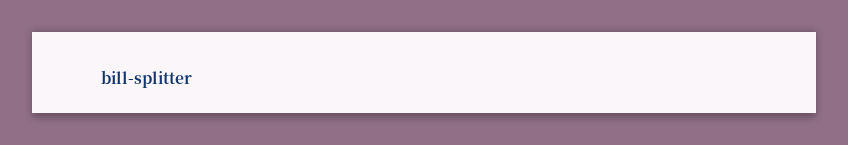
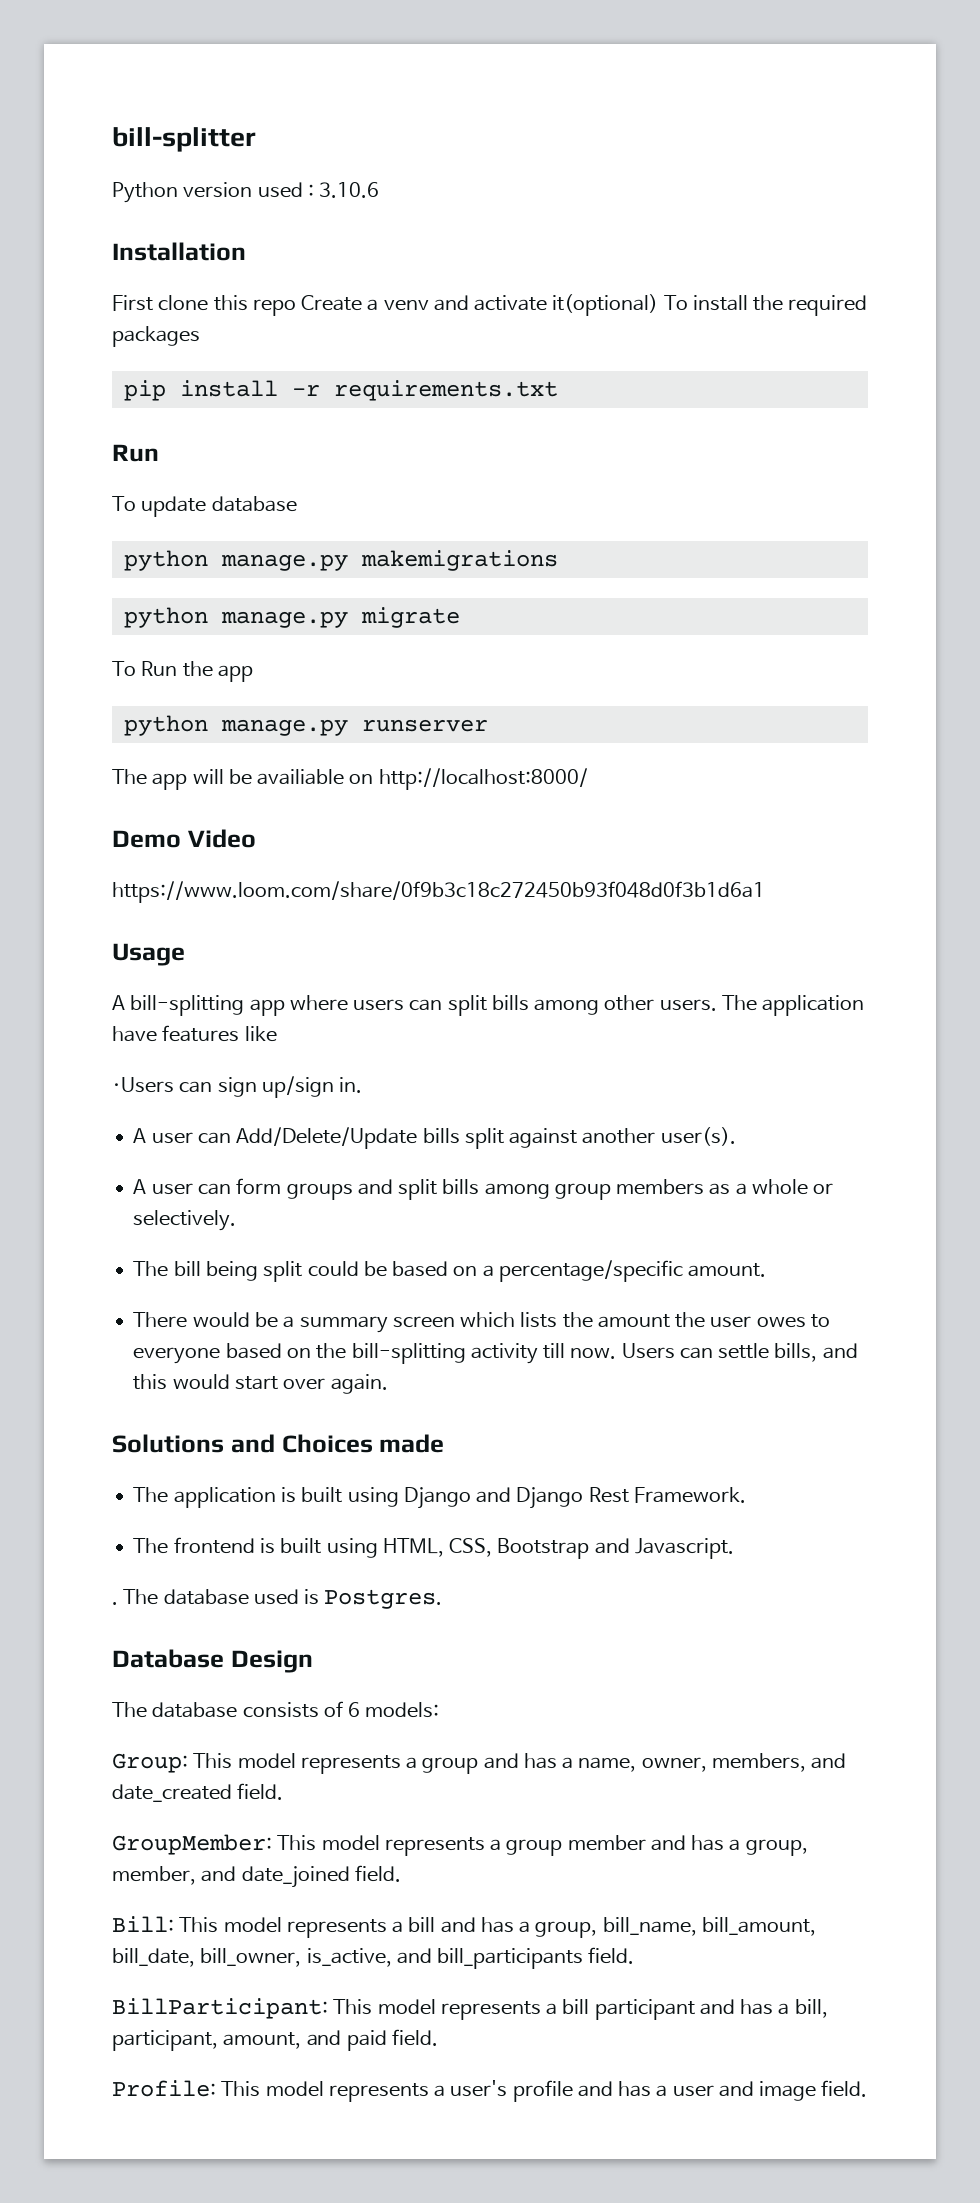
(192, 79) none -> [112,182,380,203] [112,242,246,261] [112,294,868,316] [112,326,200,347] [123,380,558,401] [112,444,159,462] [112,496,297,517] [123,550,558,571] [123,607,460,628] [112,661,253,682] [123,715,488,736] [112,768,588,790] [112,829,256,848] [112,881,765,903] [112,943,185,966] [112,995,865,1016] [112,1025,277,1042] [112,1076,363,1098] [133,1127,736,1149] [133,1178,834,1200] [133,1210,237,1231] [133,1260,767,1282] [133,1312,830,1333] [133,1343,858,1364] [133,1374,388,1394] [112,1434,445,1453] [133,1487,746,1509] [133,1537,734,1559] [112,1589,443,1609] [112,1649,313,1673] [112,1701,440,1718] [112,1753,847,1774] [112,1783,284,1802] [112,1834,808,1856] [112,1865,401,1888] [112,1916,816,1938] [112,1947,635,1969] [112,1998,828,2020] [112,2029,439,2051] [112,2080,868,2102] // Python version used : 3.10.6 // Installation // First clone this repo Create a venv and activate it(optional) To install the required packages // pip install -r requirements.txt // Run // To update database // python manage.py makemigrations // python manage.py migrate // To Run the app // python manage.py runserver // The app will be availiable on http://localhost:8000/ // Demo Video // https://www.loom.com/share/0f9b3c18c272450b93f048d0f3b1d6a1 // Usage // A bill-splitting app where users can split bills among other users. The application have features like // ·Users can sign up/sign in. // A user can Add/Delete/Update bills split against another user(s). // A user can form groups and split bills among group members as a whole or selectively. // The bill being split could be based on a percentage/specific amount. // There would be a summary screen which lists the amount the user owes to everyone based on the bill-splitting activity till now. Users can settle bills, and this would start over again. // Solutions and Choices made // The application is built using Django and Django Rest Framework. // The frontend is built using HTML, CSS, Bootstrap and Javascript. // . The database used is Postgres. // Database Design // The database consists of 6 models: // Group: This model represents a group and has a name, owner, members, and date_created field. // GroupMember: This model represents a group member and has a group, member, and date_joined field. // Bill: This model represents a bill and has a group, bill_name, bill_amount, bill_date, bill_owner, is_active, and bill_participants field. // BillParticipant: This model represents a bill participant and has a bill, participant, amount, and paid field. // Profile: This model represents a user's profile and has a user and image field.

